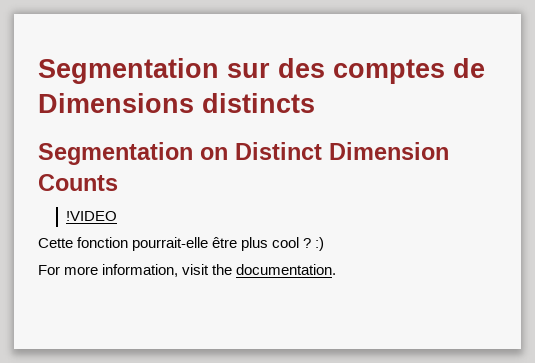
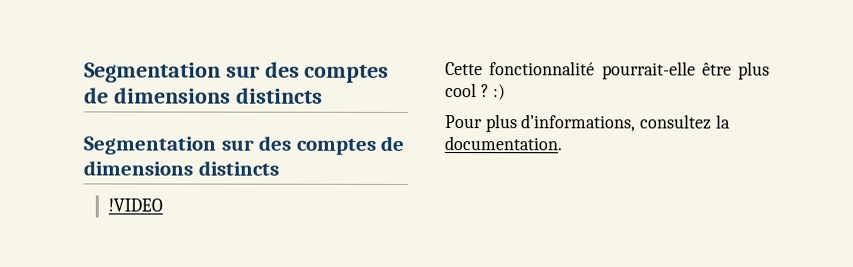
[38,58,485,84] [38,93,194,113] Segmentation sur des comptes de Dimensions -> [84,61,390,83] [84,87,231,104] Segmentation sur des comptes de dimensions
[200,142,449,160] [38,174,118,191] on Distinct Dimension Counts -> [220,135,405,155] [83,160,279,176] sur des comptes de dimensions distincts
[77,237,129,248] fonction -> [489,61,596,76] fonctionnalité
[38,264,233,277] For more information, visit the -> [445,114,731,133] Pour plus d’informations, consultez la

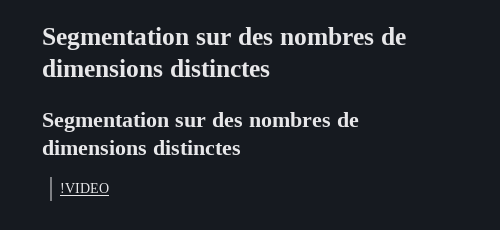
[84,61,390,83] [84,87,323,104] [83,135,405,155] [83,160,279,176] Segmentation sur des comptes de dimensions distincts // Segmentation sur des comptes de dimensions distincts -> [42,27,406,50] [42,59,270,77] [42,112,359,132] [42,140,241,155] Segmentation sur des nombres de dimensions distinctes // Segmentation sur des nombres de dimensions distinctes
[445,61,770,80] [445,83,507,101] [445,114,731,133] [444,136,562,151] // Cette fonctionnalité pourrait-elle être plus cool ? :) // Pour plus d’informations, consultez la documentation. -> (109, 188) none

